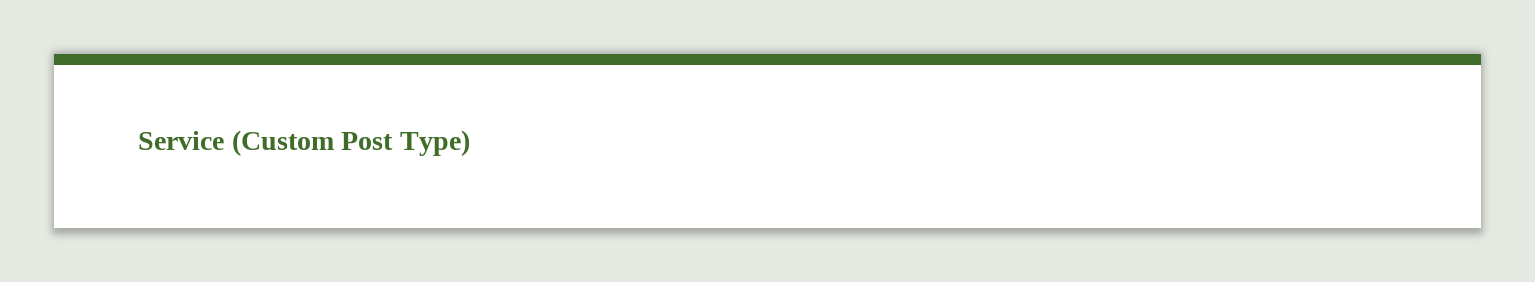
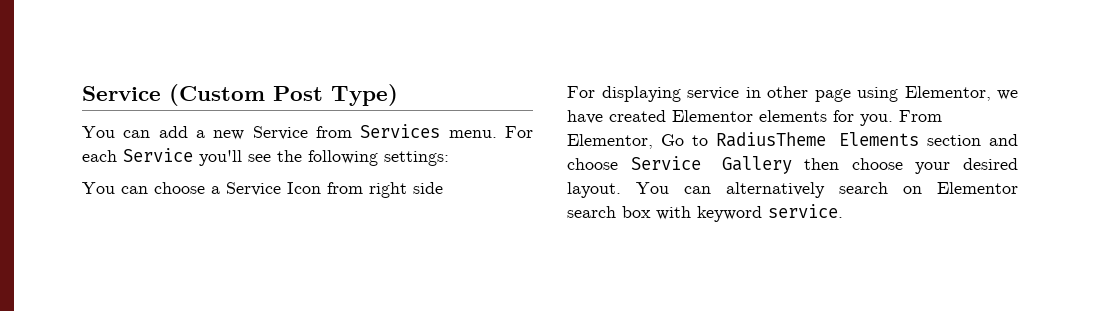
(470, 143) none -> [82,124,533,140] [82,148,449,166] [82,182,443,198] [567,86,1018,102] [567,110,942,126] [567,132,1018,149] [567,156,1018,174] [567,182,1018,198] [567,204,843,222] // You can add a new Service from Services menu. For each Service you'll see the following settings: // You can choose a Service Icon from right side // For displaying service in other page using Elementor, we have created Elementor elements for you. From Elementor, Go to RadiusTheme Elements section and choose Service Gallery then choose your desired layout. You can alternatively search on Elementor search box with keyword service.

